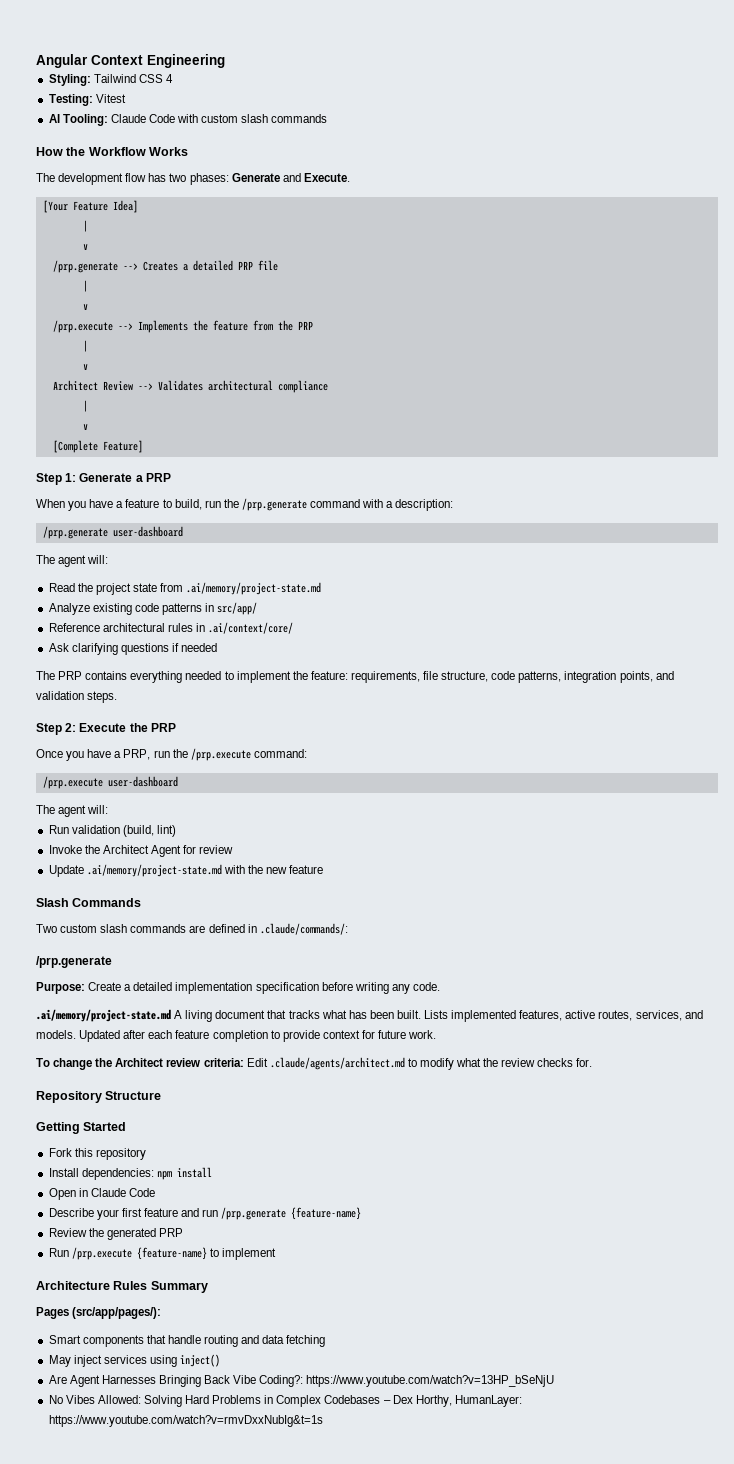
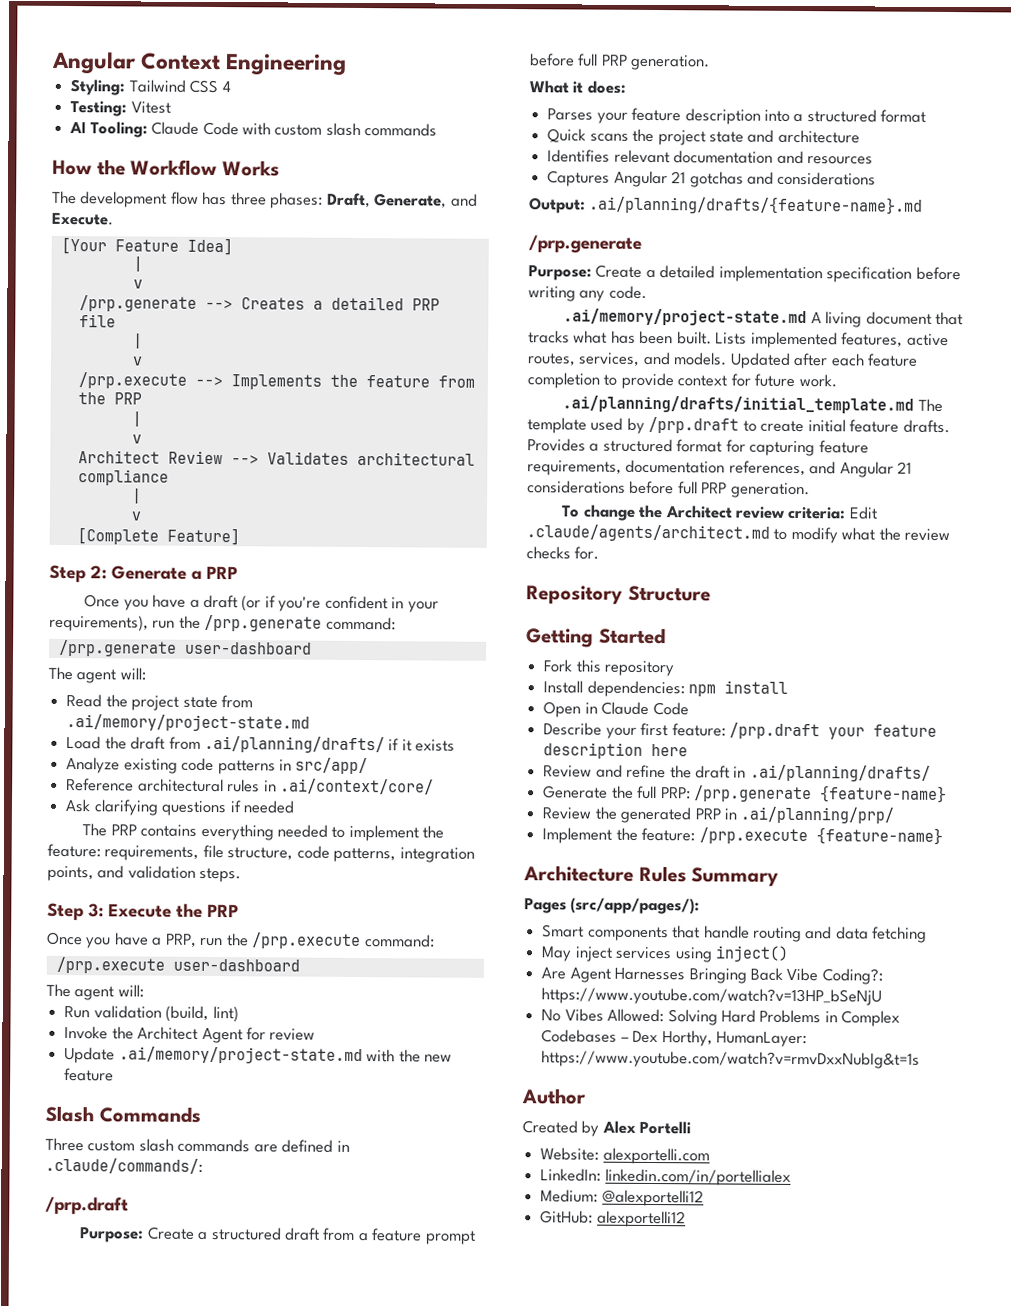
[169,173,280,185] two phases: Generate -> [230,192,448,209] three phases: Draft, Generate,
[65,473,77,482] 1: -> [90,565,107,580] 2:
[36,498,454,511] When you have a feature to build, run the /prp.generate command with a description: -> [84,594,439,613] [49,614,396,632] Once you have a draft (or if you're confident in your requirements), run the /prp.generate command:
(322, 588) none -> [66,735,456,754] // Load the draft from .ai/planning/drafts/ if it exists
[65,723,77,732] 2: -> [88,903,104,918] 3:
[36,924,57,933] Two -> [45,1137,84,1152] Three
(348, 929) none -> [45,1196,129,1215] [80,1226,476,1245] [530,53,711,71] [529,80,626,94] [547,107,927,125] [547,128,860,146] [547,149,873,165] [547,170,877,188] [529,195,924,215] // /prp.draft // Purpose: Create a structured draft from a feature prompt before full PRP generation. // What it does: // Parses your feature description into a structured format // Quick scans the project state and architecture // Identifies relevant documentation and resources // Captures Angular 21 gotchas and considerations // Output: .ai/planning/drafts/{feature-name}.md
(437, 1034) none -> [562,395,943,414] [527,416,950,434] [527,438,869,457] [527,459,913,478] [527,480,810,499] // .ai/planning/drafts/initial_template.md The template used by /prp.draft to create initial feature drafts. Provides a structured format for capturing feature requirements, documentation references, and Angular 21 considerations before full PRP generation.
[143,1208,219,1217] feature and run -> [671,722,937,740] [543,742,689,759] [543,764,931,782] [543,785,691,800] feature: /prp.draft your feature description here // Review and refine the draft in .ai/planning/drafts/ // Generate the full PRP:
[48,1248,69,1257] // Run -> [723,806,895,824] [542,827,696,844] in .ai/planning/prp/ // Implement the feature:
[209,1248,276,1260] to implement -> (943, 836) none
(323, 1421) none -> [521,1088,587,1105] [522,1120,692,1137] [540,1147,710,1165] [540,1168,791,1186] [540,1189,704,1207] [540,1210,686,1228] // Author // Created by Alex Portelli // Website: alexportelli.com // LinkedIn: linkedin.com/in/portellialex // Medium: @alexportelli12 // GitHub: alexportelli12

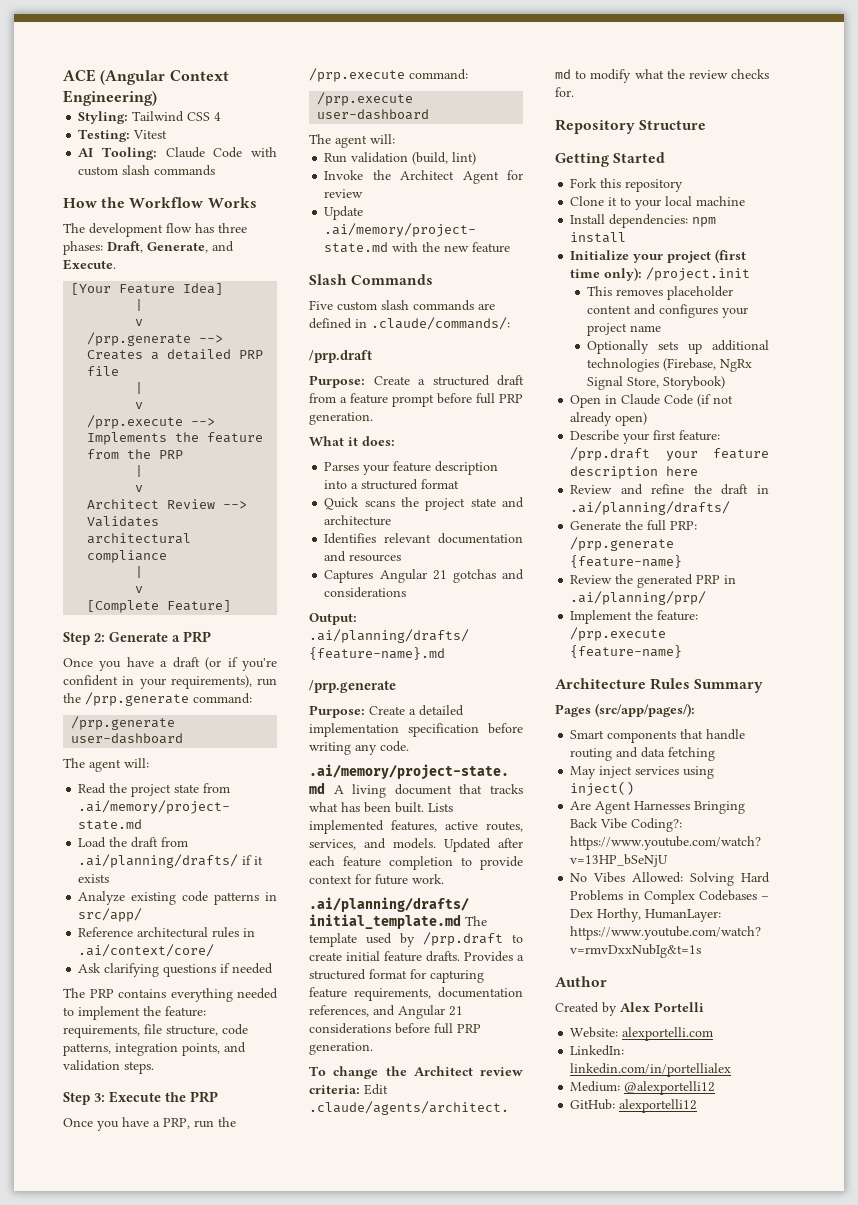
[51,51,348,76] Angular Context Engineering -> [63,69,229,85] [63,90,157,106] ACE (Angular Context Engineering)
[45,1137,84,1152] Three -> [309,300,333,310] Five
[543,680,789,698] Install dependencies: npm install -> [570,196,746,210] [570,214,717,228] [570,232,627,243] [570,249,747,263] [570,267,751,281] [587,286,734,300] [587,304,749,318] [587,323,662,336] [587,340,769,354] [587,358,753,372] [587,376,726,390] Clone it to your local machine // Install dependencies: npm install // Initialize your project (first time only): /project.init // This removes placeholder content and configures your project name // Optionally sets up additional technologies (Firebase, NgRx Signal Store, Storybook)
(689, 708) none -> [697,394,734,407] [570,412,648,426] (if not already open)

